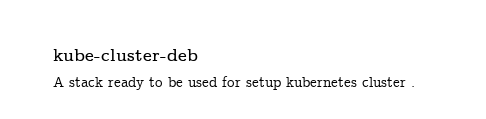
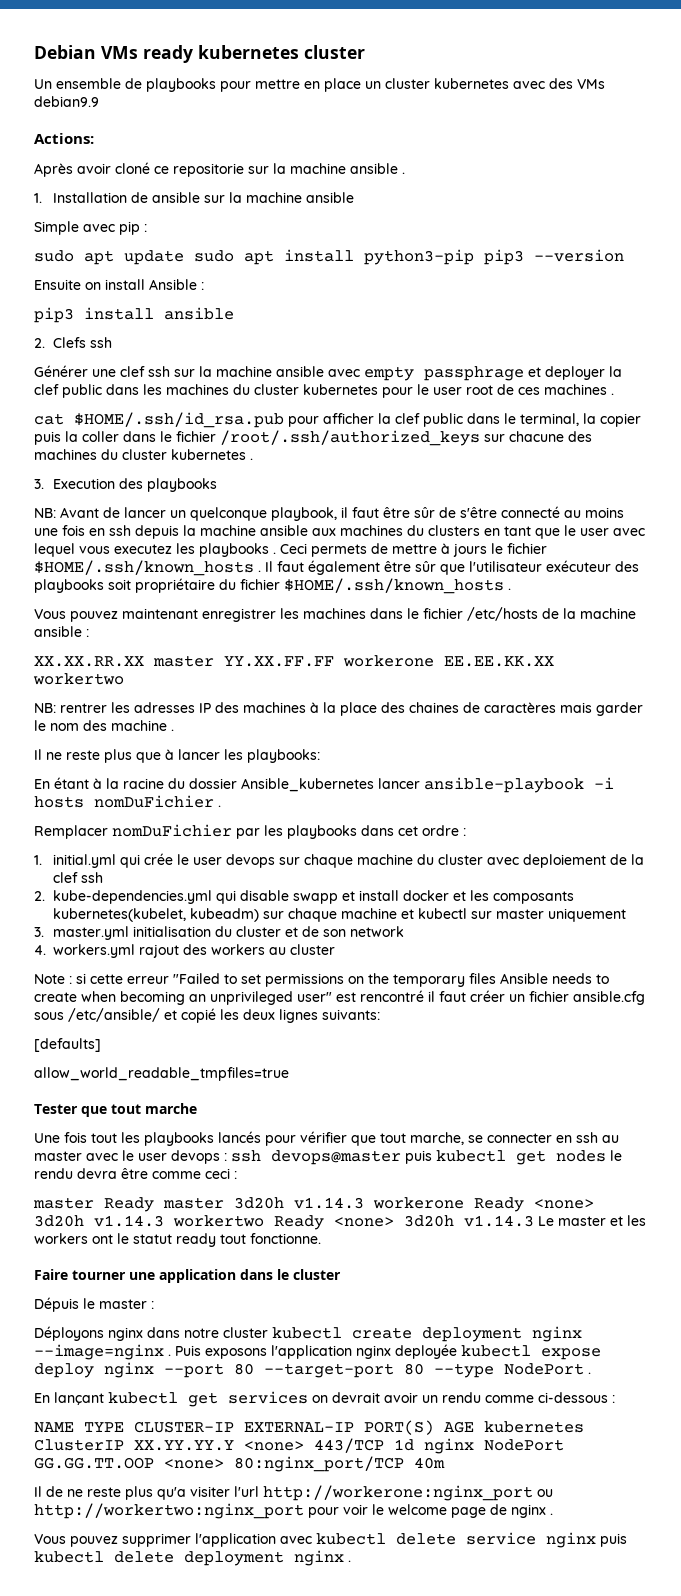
[53,49,198,61] [53,76,406,90] kube-cluster-deb // A stack ready to be used for setup kubernetes cluster -> [34,45,365,63] [34,78,605,92] [34,96,99,107] [34,133,94,144] [34,162,405,177] [34,192,355,203] [34,221,147,235] [34,249,624,265] [34,279,204,290] [34,307,234,323] [34,337,113,348] [34,365,622,381] [34,384,614,398] [34,412,641,428] [34,430,592,446] [34,449,253,460] [34,478,218,492] [34,506,624,521] [34,525,645,539] [34,543,547,557] [34,560,639,576] [34,578,511,594] [34,607,636,622] [34,626,89,637] [34,655,554,667] [33,673,124,685] [34,702,643,716] [34,720,174,731] [34,749,320,763] [34,777,614,793] [34,795,221,808] [34,824,466,839] [34,853,645,868] [53,872,104,883] [34,890,575,904] [53,908,627,922] [34,926,405,940] [34,944,336,958] [34,973,609,987] [34,990,645,1005] [34,1008,380,1023] [34,1038,101,1052] [34,1067,289,1081] [34,1103,197,1117] [34,1131,619,1146] [34,1150,622,1165] [34,1168,237,1179] [33,1197,594,1212] [34,1215,646,1230] [34,1233,321,1247] [34,1269,341,1283] [34,1297,154,1312] [34,1326,582,1342] [34,1344,601,1360] [34,1362,591,1378] [34,1391,615,1407] [34,1420,584,1435] [34,1438,564,1454] [34,1456,445,1472] [34,1485,553,1501] [34,1503,553,1519] [34,1532,627,1548] [34,1550,344,1566] Debian VMs ready kubernetes cluster // Un ensemble de playbooks pour mettre en place un cluster kubernetes avec des VMs debian9.9 // Actions: // Après avoir cloné ce repositorie sur la machine ansible . // 1. Installation de ansible sur la machine ansible // Simple avec pip : // sudo apt update sudo apt install python3-pip pip3 --version // Ensuite on install Ansible : // pip3 install ansible // 2. Clefs ssh // Générer une clef ssh sur la machine ansible avec empty passphrage et deployer la clef public dans les machines du cluster kubernetes pour le user root de ces machines . // cat $HOME/.ssh/id_rsa.pub pour afficher la clef public dans le terminal, la copier puis la coller dans le fichier /root/.ssh/authorized_keys sur chacune des machines du cluster kubernetes . // 3. Execution des playbooks // NB: Avant de lancer un quelconque playbook, il faut être sûr de s'être connecté au moins une fois en ssh depuis la machine ansible aux machines du clusters en tant que le user avec lequel vous executez les playbooks . Ceci permets de mettre à jours le fichier $HOME/.ssh/known_hosts . Il faut également être sûr que l'utilisateur exécuteur des playbooks soit propriétaire du fichier $HOME/.ssh/known_hosts . // Vous pouvez maintenant enregistrer les machines dans le fichier /etc/hosts de la machine ansible : // XX.XX.RR.XX master YY.XX.FF.FF workerone EE.EE.KK.XX workertwo // NB: rentrer les adresses IP des machines à la place des chaines de caractères mais garder le nom des machine . // Il ne reste plus que à lancer les playbooks: // En étant à la racine du dossier Ansible_kubernetes lancer ansible-playbook -i hosts nomDuFichier . // Remplacer nomDuFichier par les playbooks dans cet ordre : // 1. initial.yml qui crée le user devops sur chaque machine du cluster avec deploiement de la clef ssh // 2. kube-dependencies.yml qui disable swapp et install docker et les composants kubernetes(kubelet, kubeadm) sur chaque machine et kubectl sur master uniquement // 3. master.yml initialisation du cluster et de son network // 4. workers.yml rajout des workers au cluster // Note : si cette erreur "Failed to set permissions on the temporary files Ansible needs to create when becoming an unprivileged user" est rencontré il faut créer un fichier ansible.cfg sous /etc/ansible/ et copié les deux lignes suivants: // [defaults] // allow_world_readable_tmpfiles=true // Tester que tout marche // Une fois tout les playbooks lancés pour vérifier que tout marche, se connecter en ssh au master avec le user devops : ssh devops@master puis kubectl get nodes le rendu devra être comme ceci : // master Ready master 3d20h v1.14.3 workerone Ready <none> 3d20h v1.14.3 workertwo Ready <none> 3d20h v1.14.3 Le master et les workers ont le statut ready tout fonctionne. // Faire tourner une application dans le cluster // Dépuis le master : // Déployons nginx dans notre cluster kubectl create deployment nginx --image=nginx . Puis exposons l'application nginx deployée kubectl expose deploy nginx --port 80 --target-port 80 --type NodePort . // En lançant kubectl get services on devrait avoir un rendu comme ci-dessous : // NAME TYPE CLUSTER-IP EXTERNAL-IP PORT(S) AGE kubernetes ClusterIP XX.YY.YY.Y <none> 443/TCP 1d nginx NodePort GG.GG.TT.OOP <none> 80:nginx_port/TCP 40m // Il de ne reste plus qu'a visiter l'url http://workerone:nginx_port ou http://workertwo:nginx_port pour voir le welcome page de nginx . // Vous pouvez supprimer l'application avec kubectl delete service nginx puis kubectl delete deployment nginx

